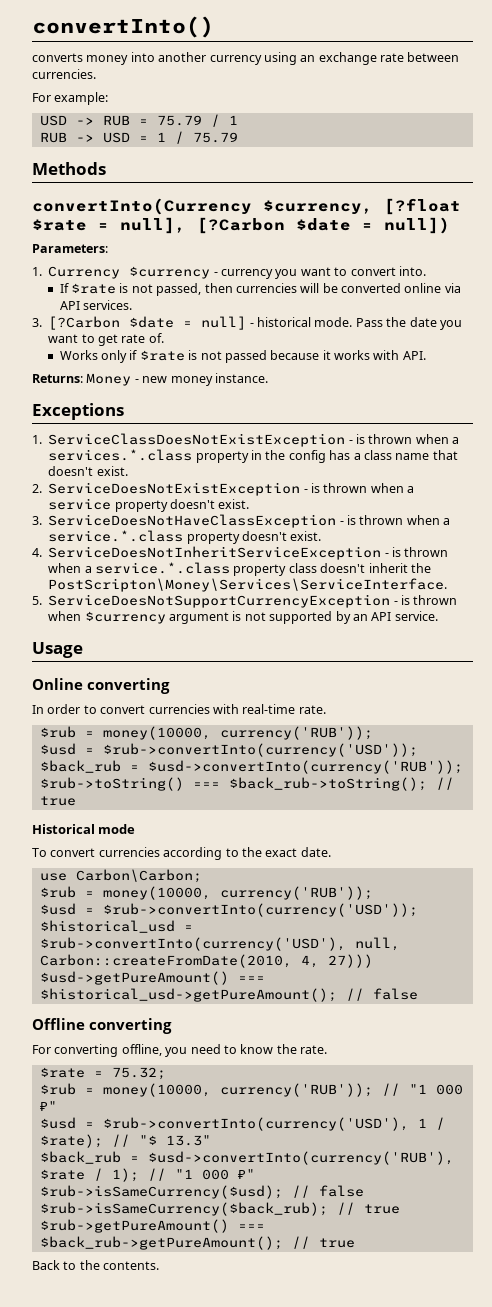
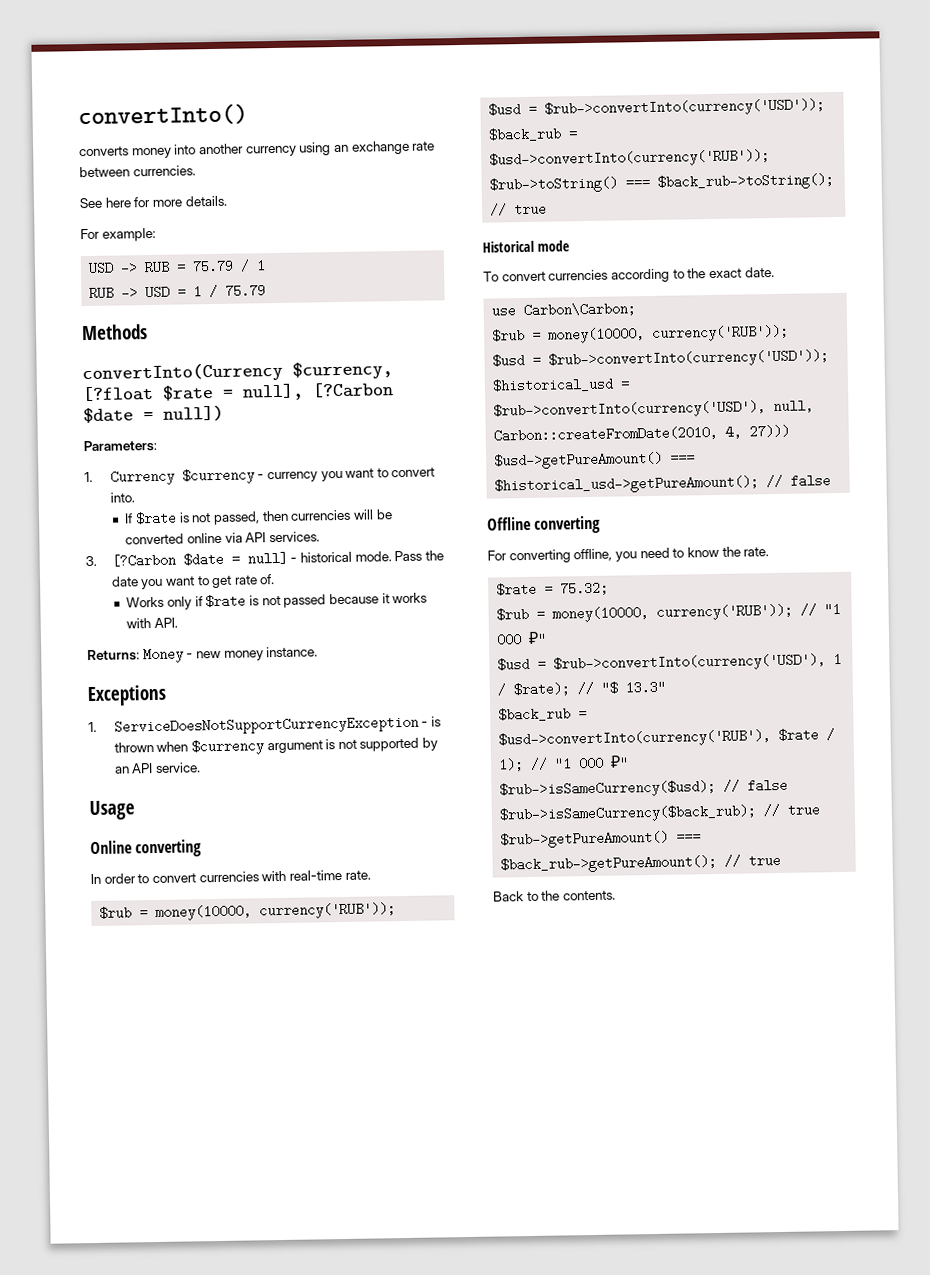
(96, 74) none -> [79,195,228,209] // See here for more details.
[48,433,460,447] [48,449,458,463] [48,466,128,476] [32,482,415,496] [48,498,250,512] [32,514,451,528] [48,530,322,544] [32,546,449,560] [48,562,431,576] [48,578,448,592] [32,596,42,605] ServiceClassDoesNotExistException - is thrown when a services.*.class property in the config has a class name that doesn't exist. // 2. ServiceDoesNotExistException - is thrown when a service property doesn't exist. // 3. ServiceDoesNotHaveClassException - is thrown when a service.*.class property doesn't exist. // 4. ServiceDoesNotInheritServiceException - is thrown when a service.*.class property class doesn't inherit the PostScripton\Money\Services\ServiceInterface. // 5. -> (97, 727) none

